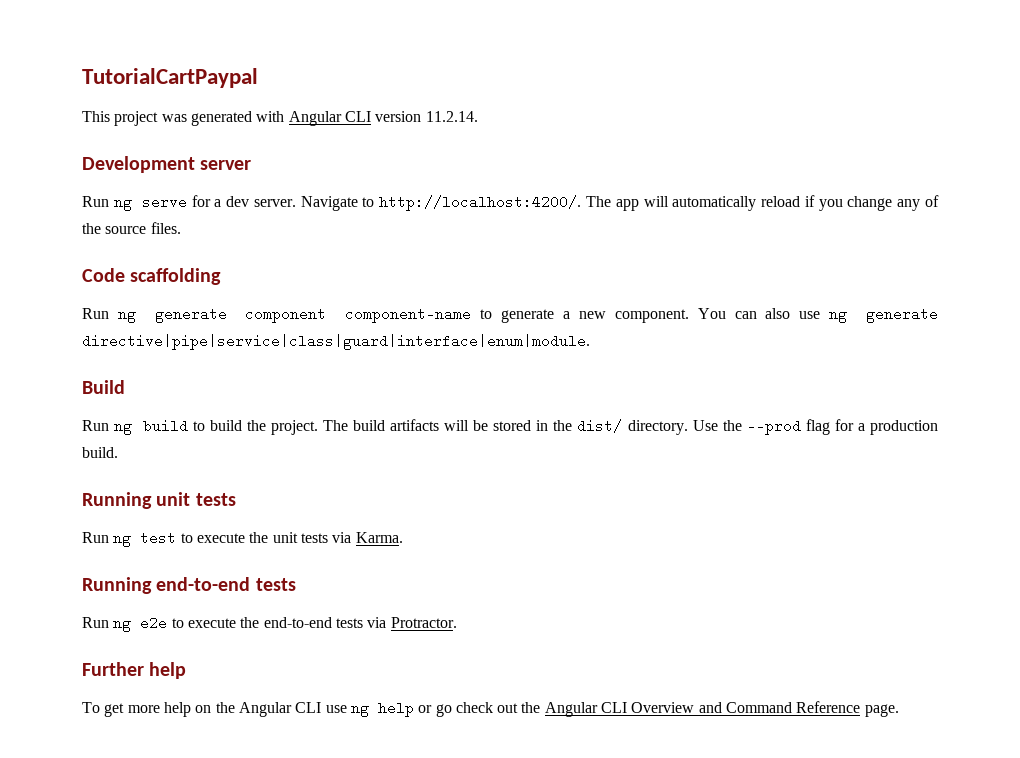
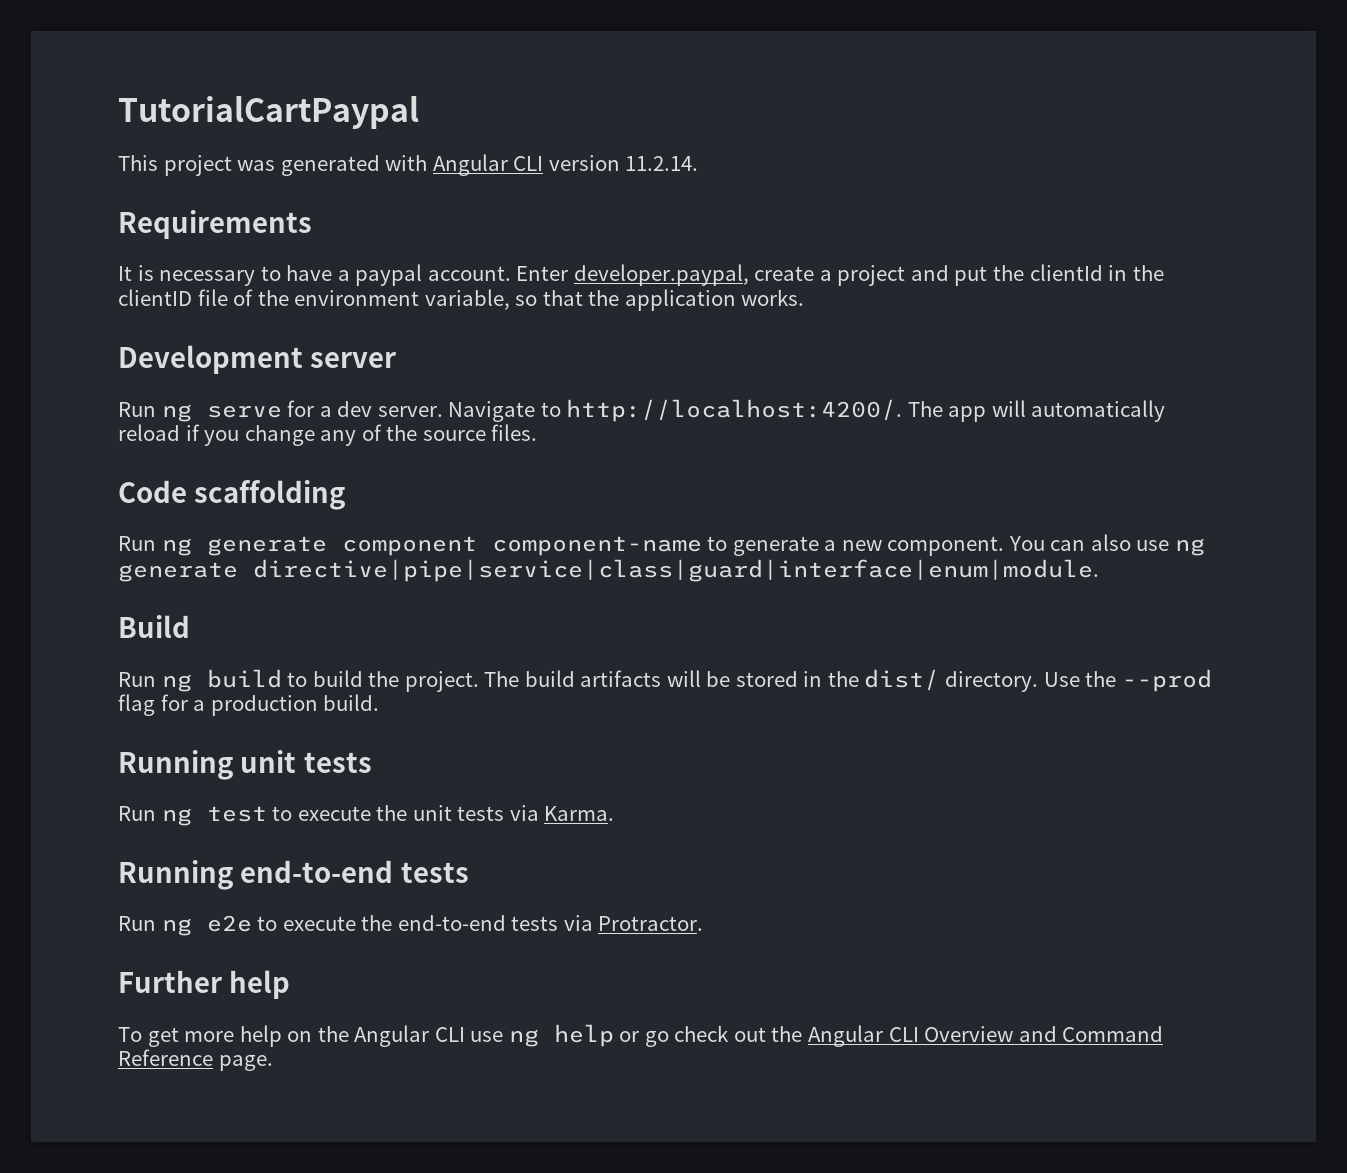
(478, 116) none -> [118,210,312,239] [118,264,1164,286] [118,289,805,311] // Requirements // It is necessary to have a paypal account. Enter developer.paypal, create a project and put the clientId in the clientID file of the environment variable, so that the application works.

